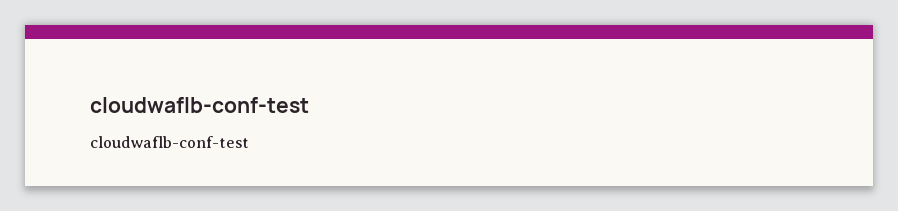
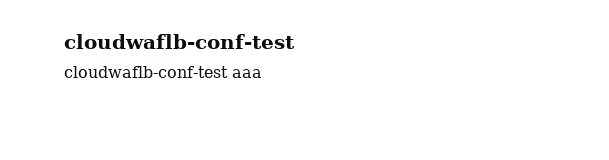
(249, 142) none -> [232,69,262,78] aaa

